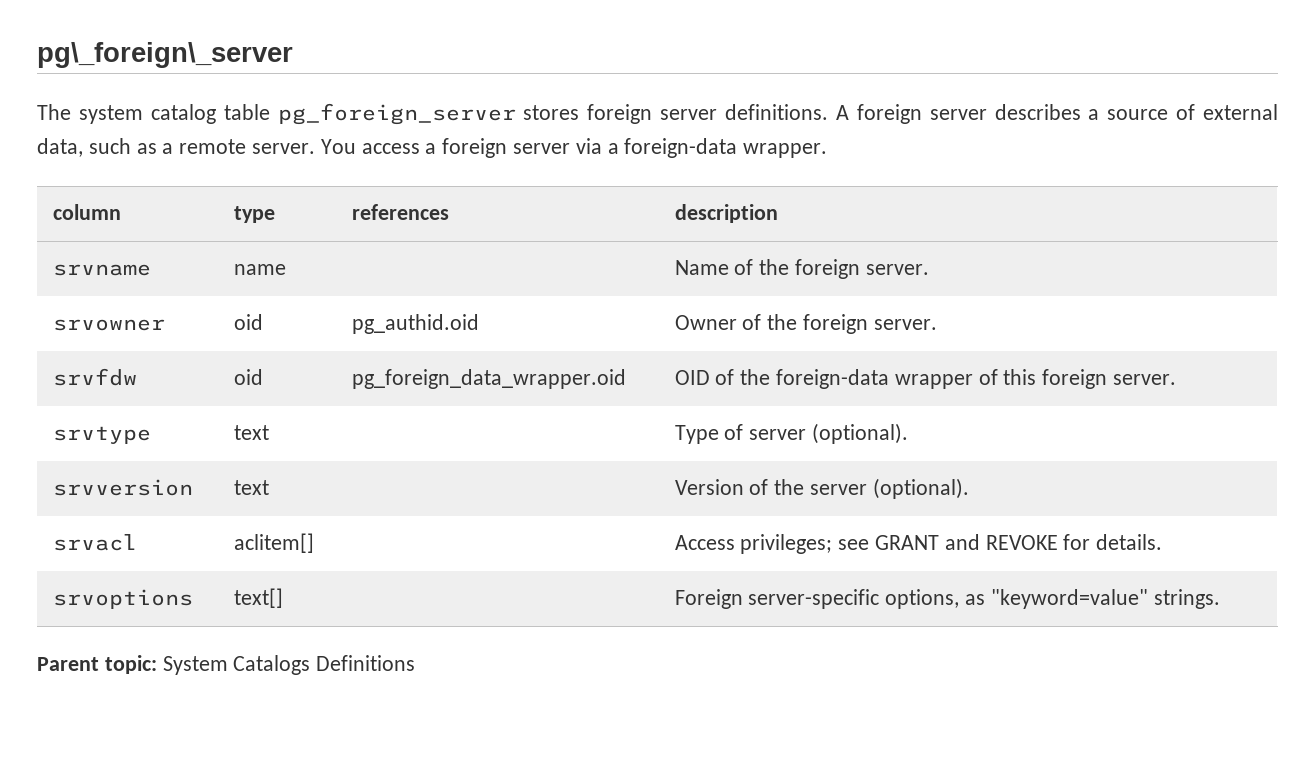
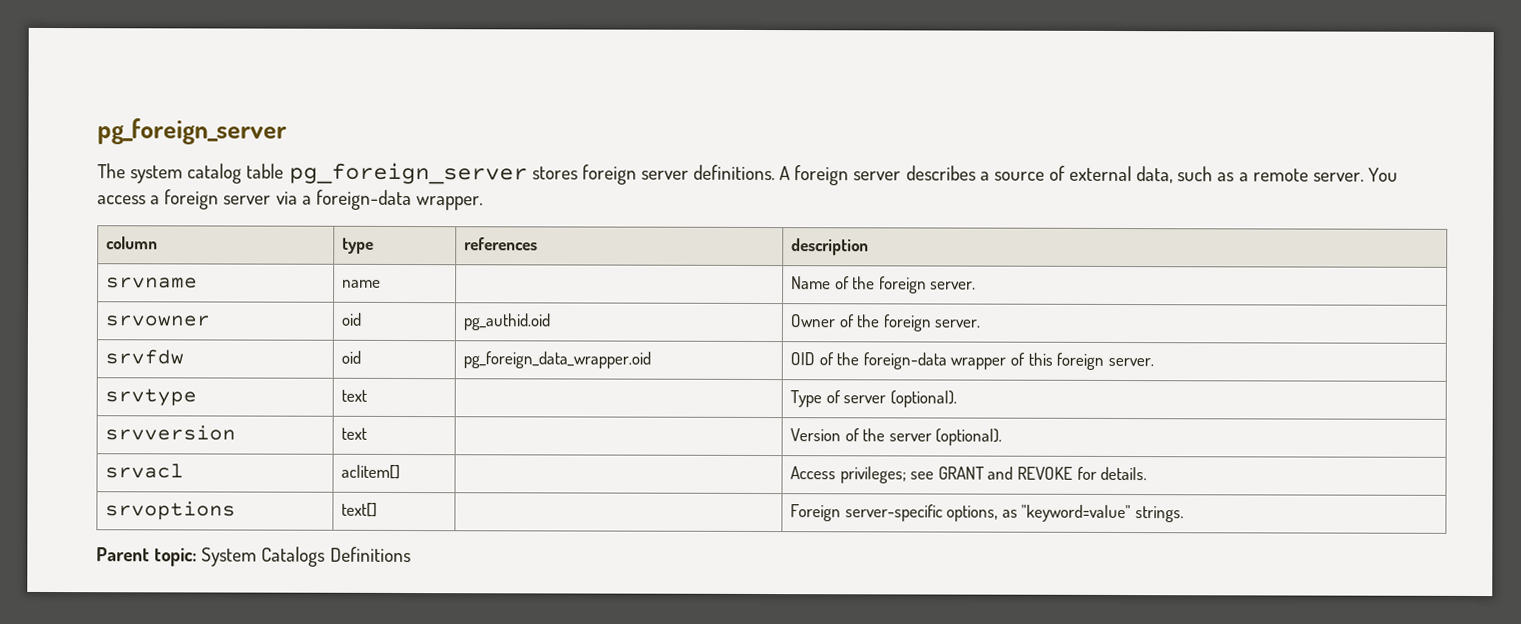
[37,42,293,68] pg\_foreign\_server -> [97,118,287,145] pg_foreign_server

